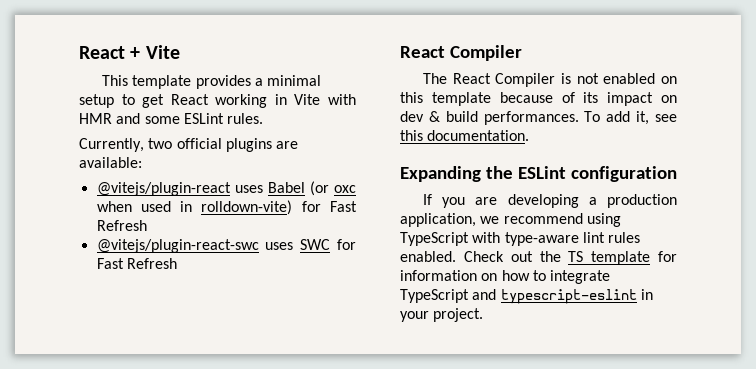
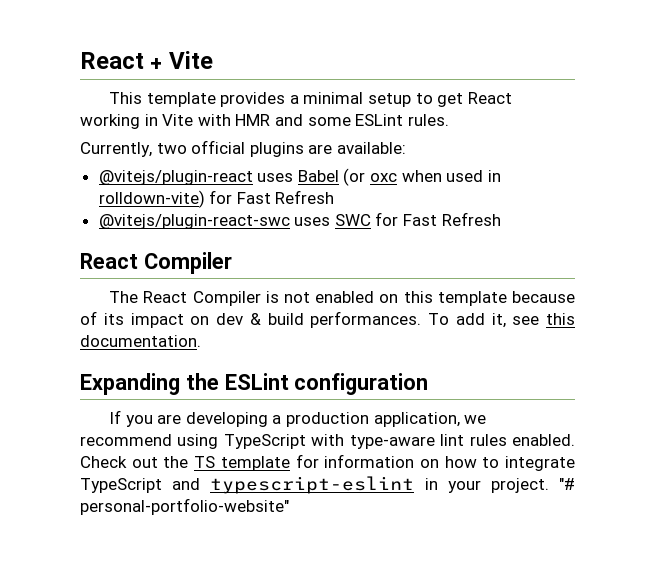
(484, 315) none -> [559,478,575,490] [80,498,289,515] "# personal-portfolio-website"

